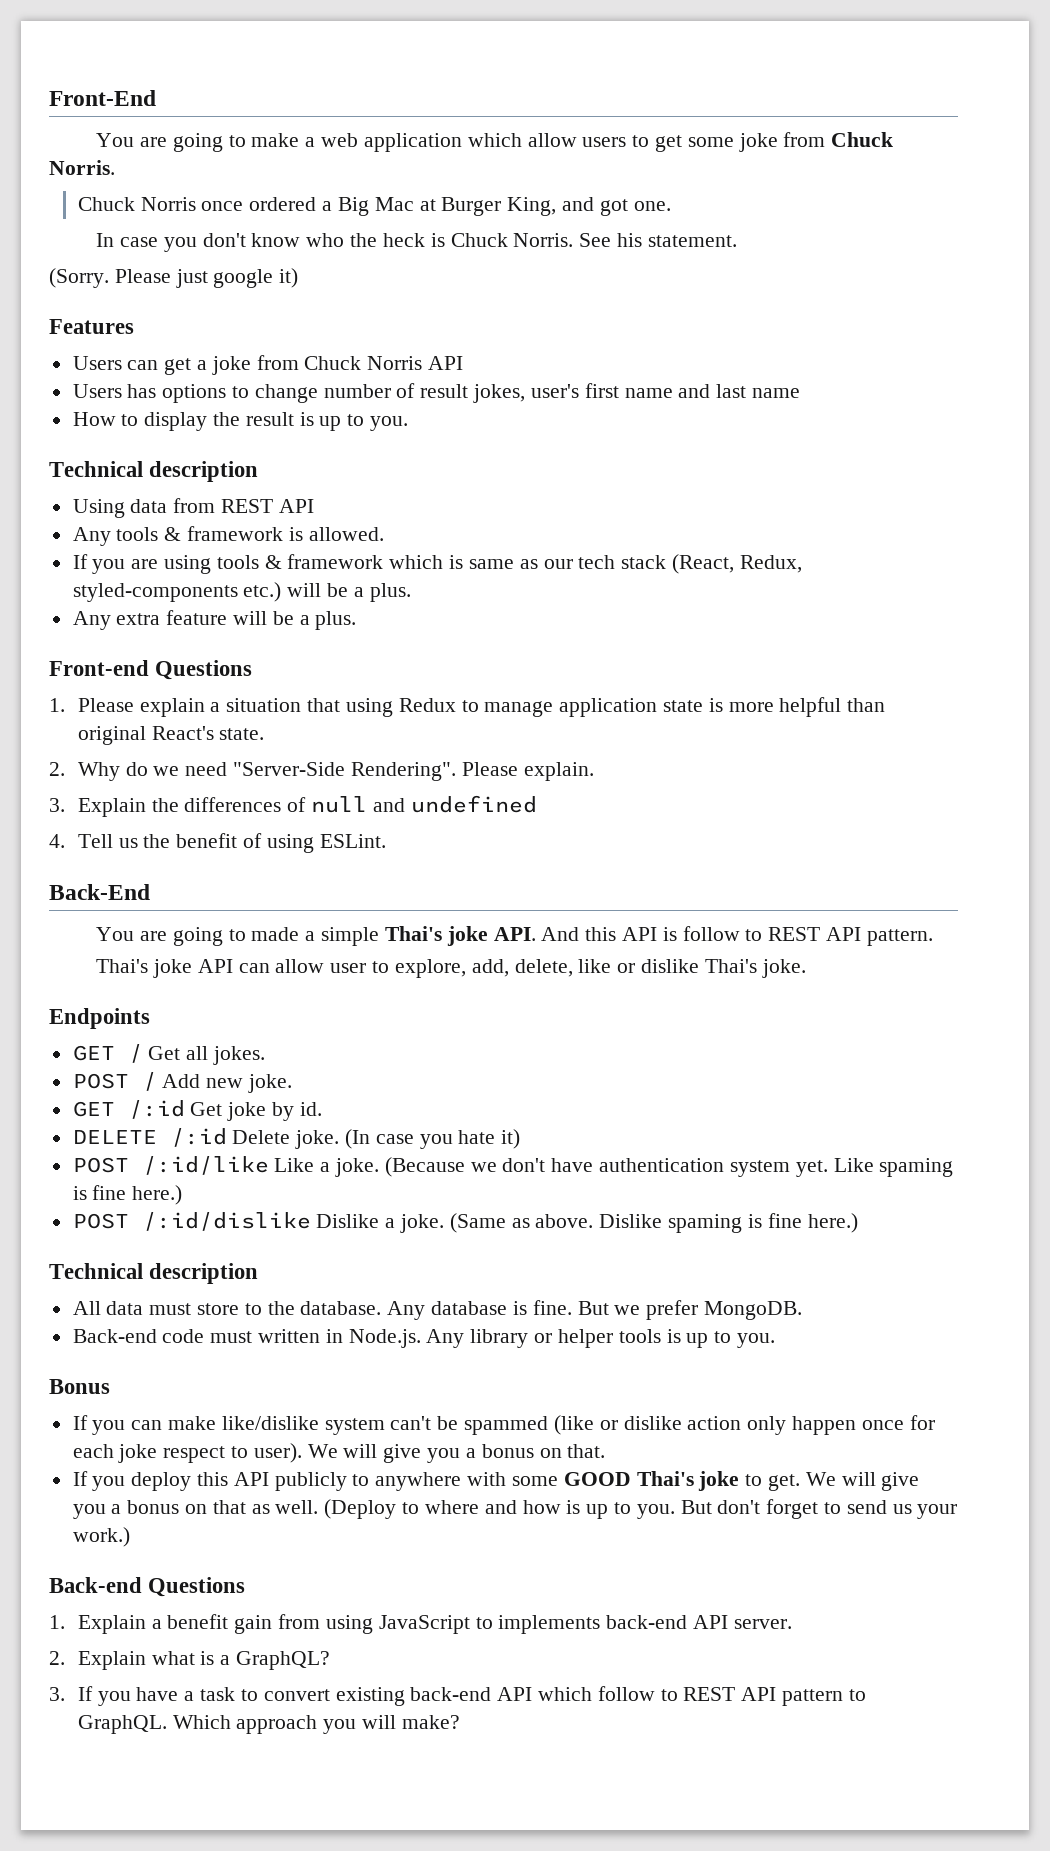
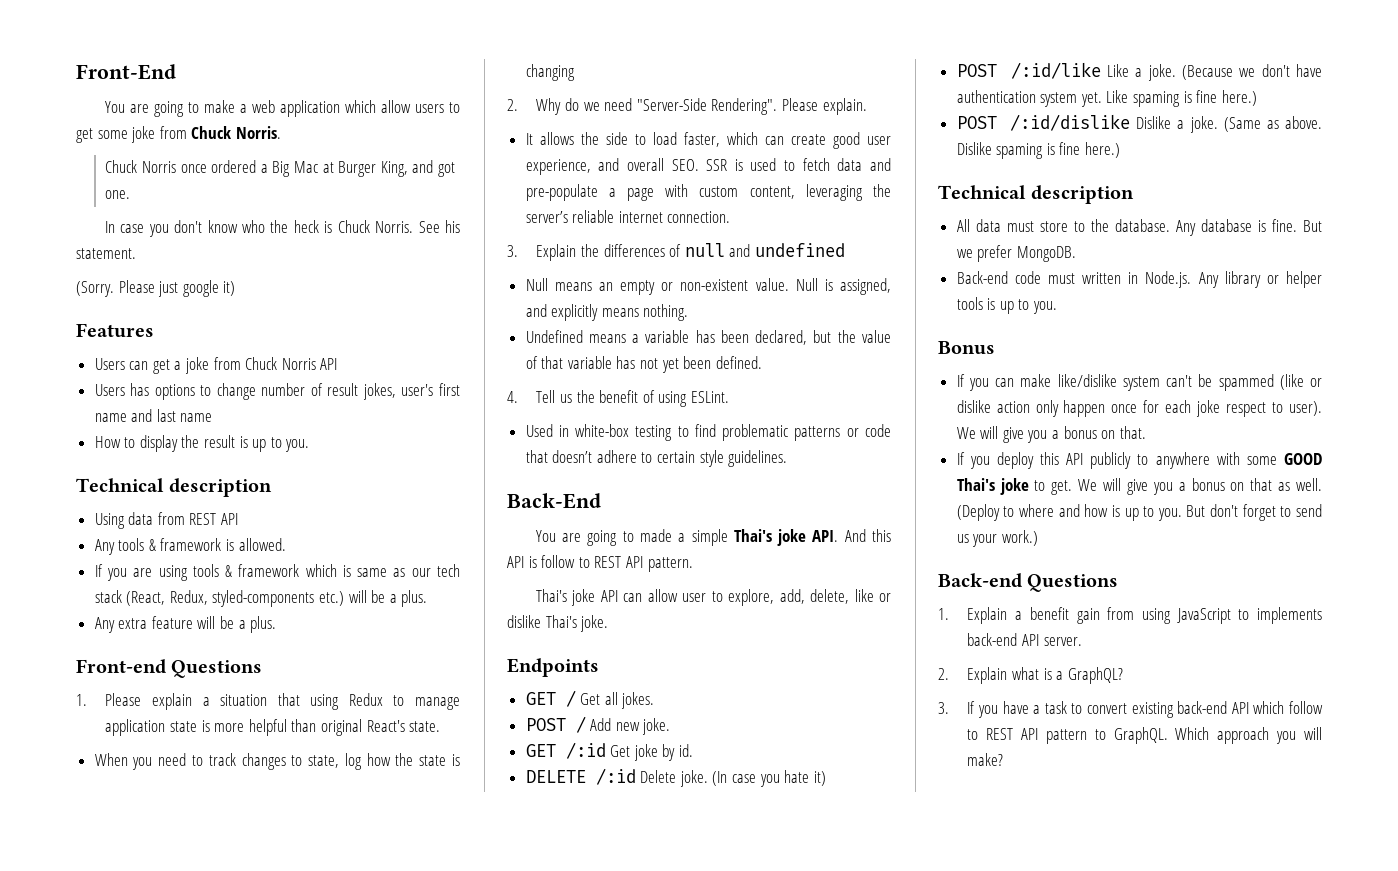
(265, 734) none -> [94,753,460,770] [525,64,575,81] // When you need to track changes to state, log how the state is changing
(594, 771) none -> [525,132,891,149] [525,158,891,175] [525,184,891,201] [525,210,731,223] // It allows the side to load faster, which can create good user experience, and overall SEO. SSR is used to fetch data and pre-populate a page with custom content, leveraging the server’s reliable internet connection.
(537, 804) none -> [525,278,891,295] [525,304,689,321] [525,330,891,345] [525,356,762,373] // Null means an empty or non-existent value. Null is assigned, and explicitly means nothing. // Undefined means a variable has been declared, but the value of that variable has not yet been defined.
(386, 841) none -> [525,424,891,441] [525,450,788,467] // Used in white-box testing to find problematic patterns or code that doesn’t adhere to certain style guidelines.

